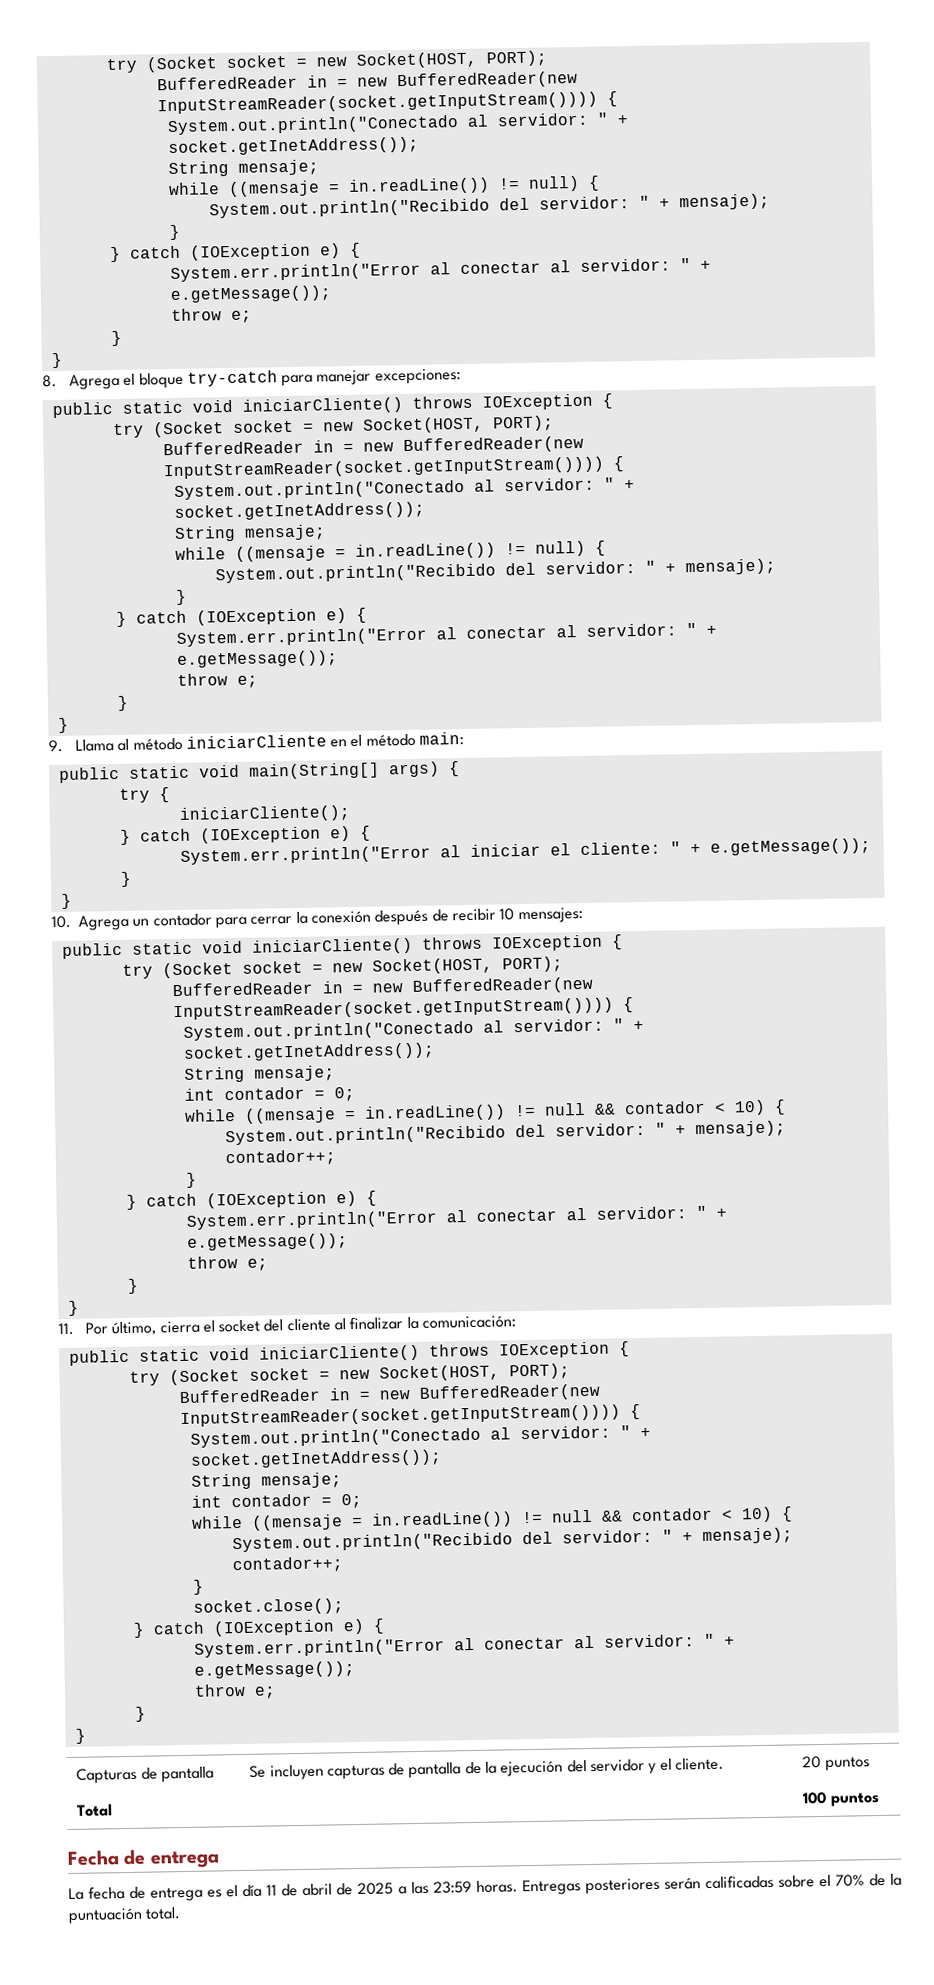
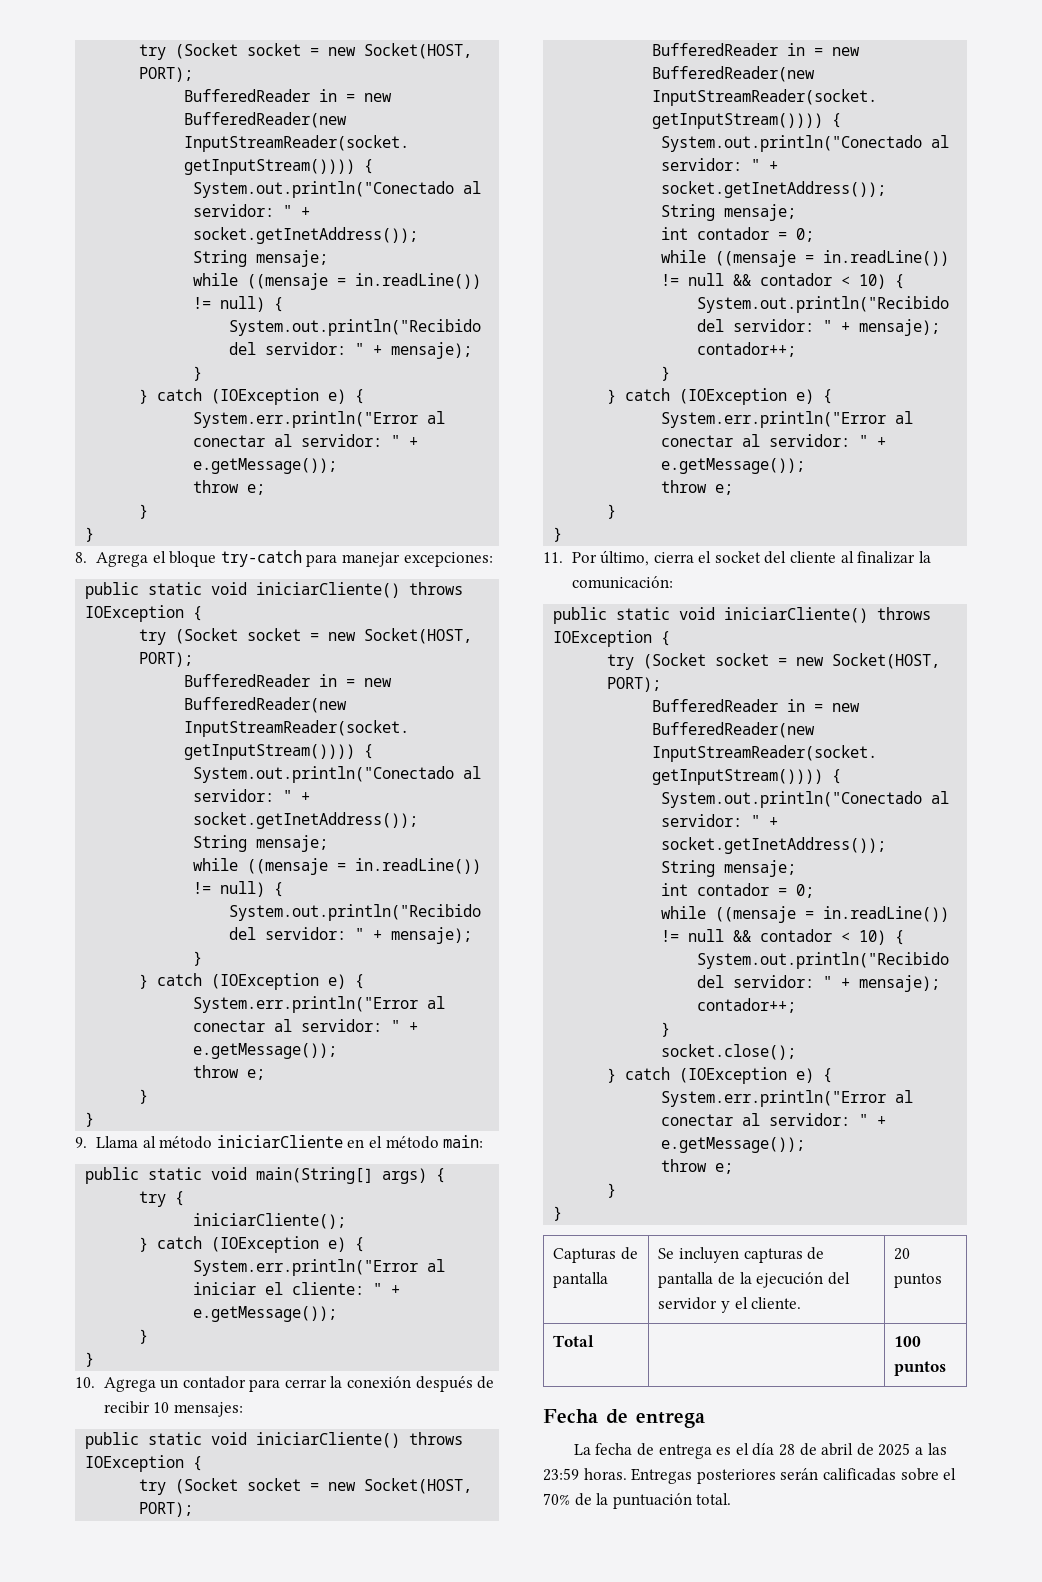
[266,1884,278,1896] 11 -> [778,1444,795,1456] 28

